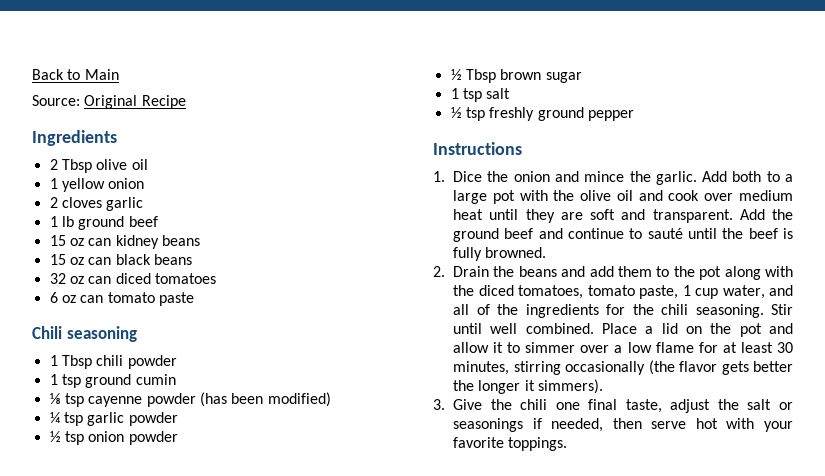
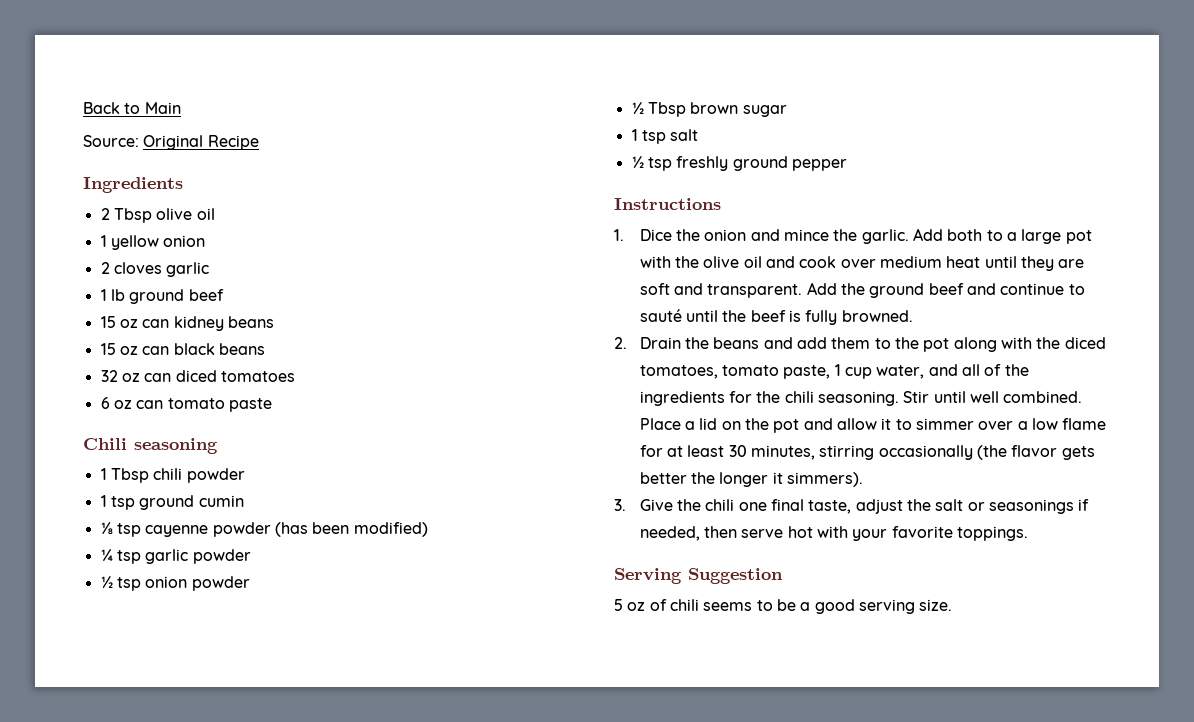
(568, 444) none -> [614,568,783,584] [614,599,953,614] // Serving Suggestion // 5 oz of chili seems to be a good serving size.

